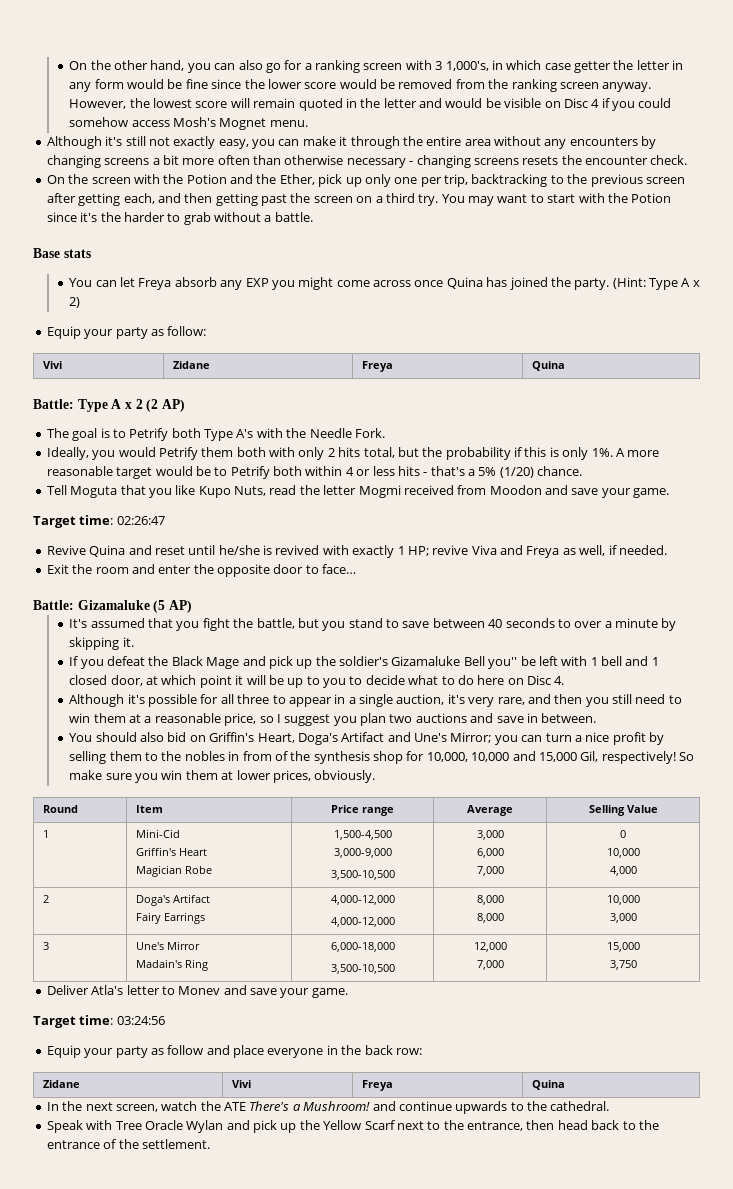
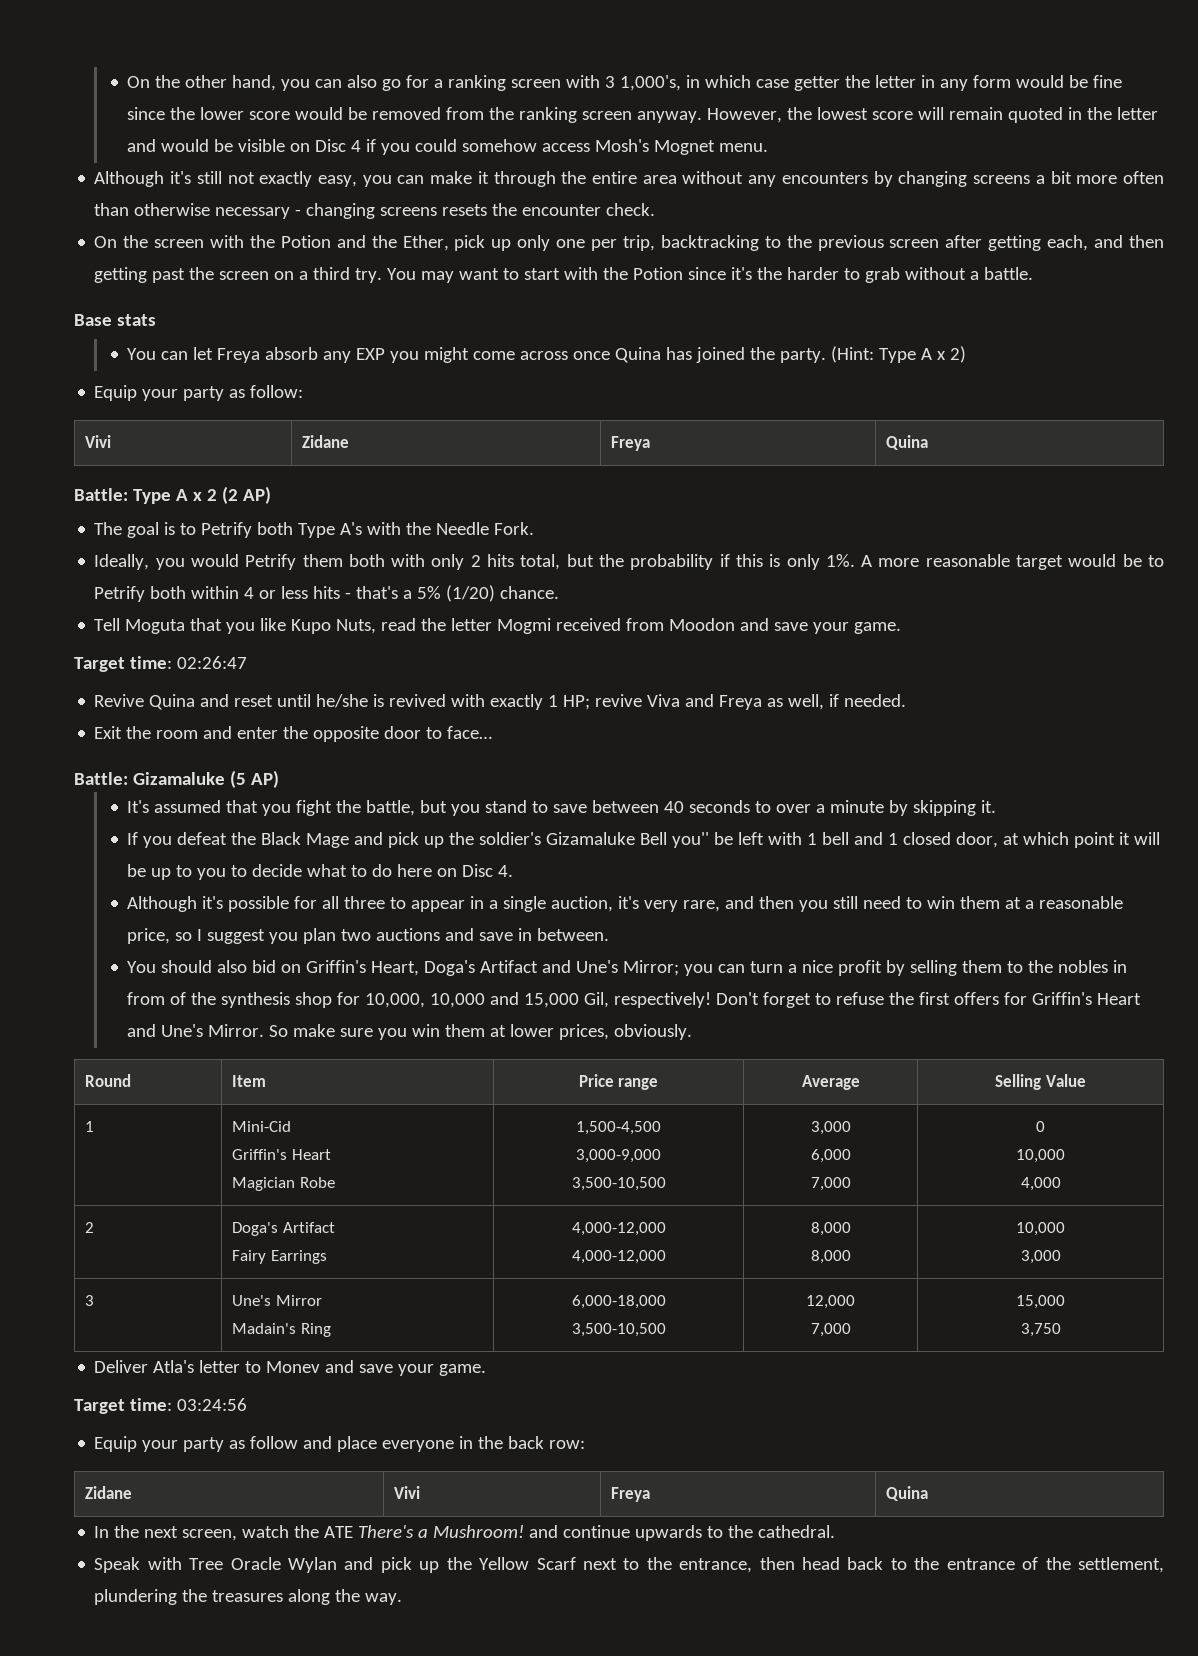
(676, 757) none -> [716,992,1142,1008] [127,1024,265,1037] Don't forget to refuse the first offers for Griffin's Heart and Une's Mirror.
[141,1139,210,1149] settlement. -> [1078,1557,1165,1573] [94,1589,403,1605] settlement, plundering the treasures along the way.

